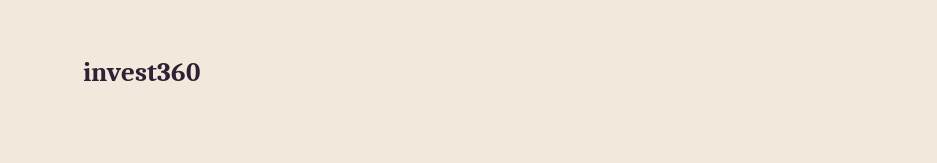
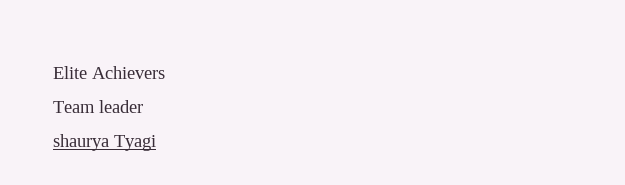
[83,62,200,81] invest360 -> [53,66,165,79] [53,100,143,113] [53,134,156,151] Elite Achievers // Team leader // shaurya Tyagi

